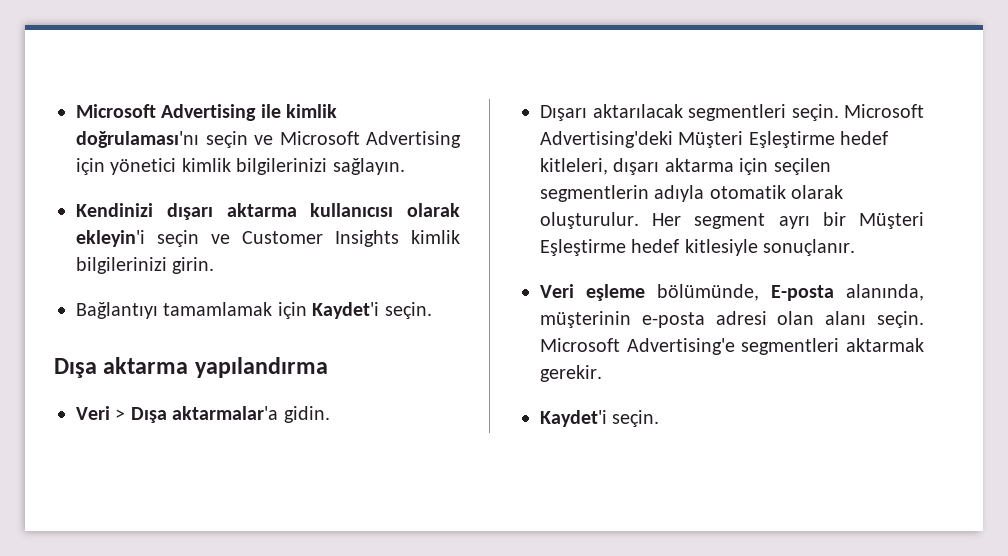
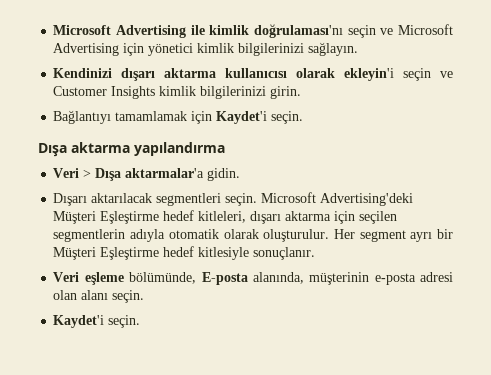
[540,338,924,355] [540,365,602,382] Microsoft Advertising'e segmentleri aktarmak gerekir. -> (145, 296) none

